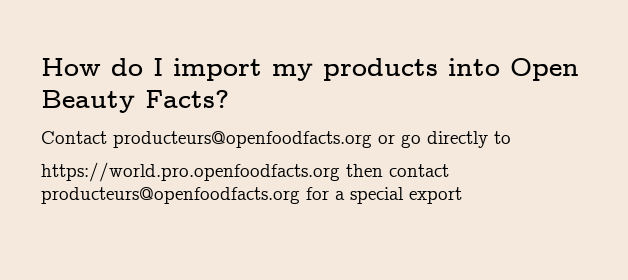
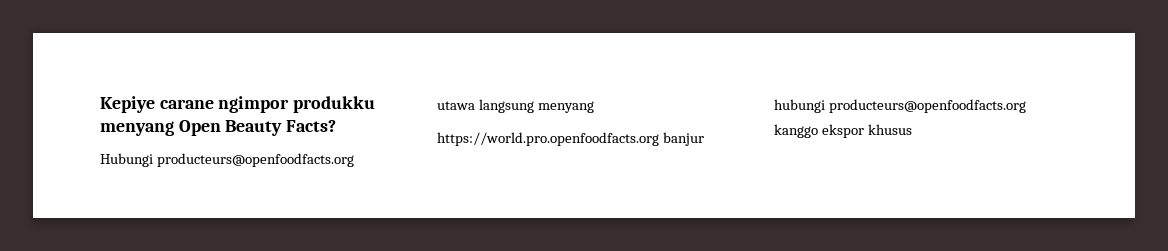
[41,58,579,81] [41,90,229,113] [41,131,511,148] [41,162,449,182] [41,187,462,204] How do I import my products into Open Beauty Facts? // Contact producteurs@openfoodfacts.org or go directly to // https://world.pro.openfoodfacts.org then contact producteurs@openfoodfacts.org for a special export -> [100,96,376,113] [100,120,337,136] [100,153,354,167] [437,99,594,113] [437,132,704,146] [774,99,1026,113] [774,124,912,138] Kepiye carane ngimpor produkku menyang Open Beauty Facts? // Hubungi producteurs@openfoodfacts.org utawa langsung menyang // https://world.pro.openfoodfacts.org banjur hubungi producteurs@openfoodfacts.org kanggo ekspor khusus

